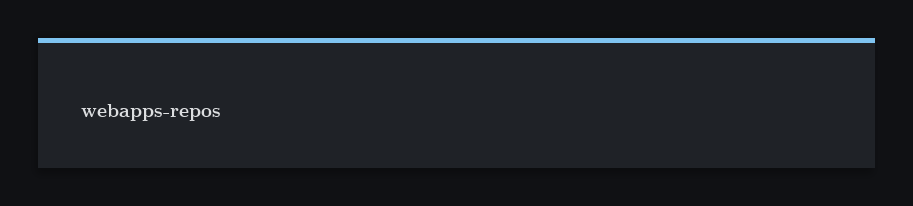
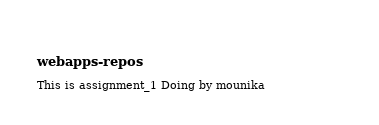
(221, 112) none -> [37,80,265,92] // This is assignment_1 Doing by mounika

